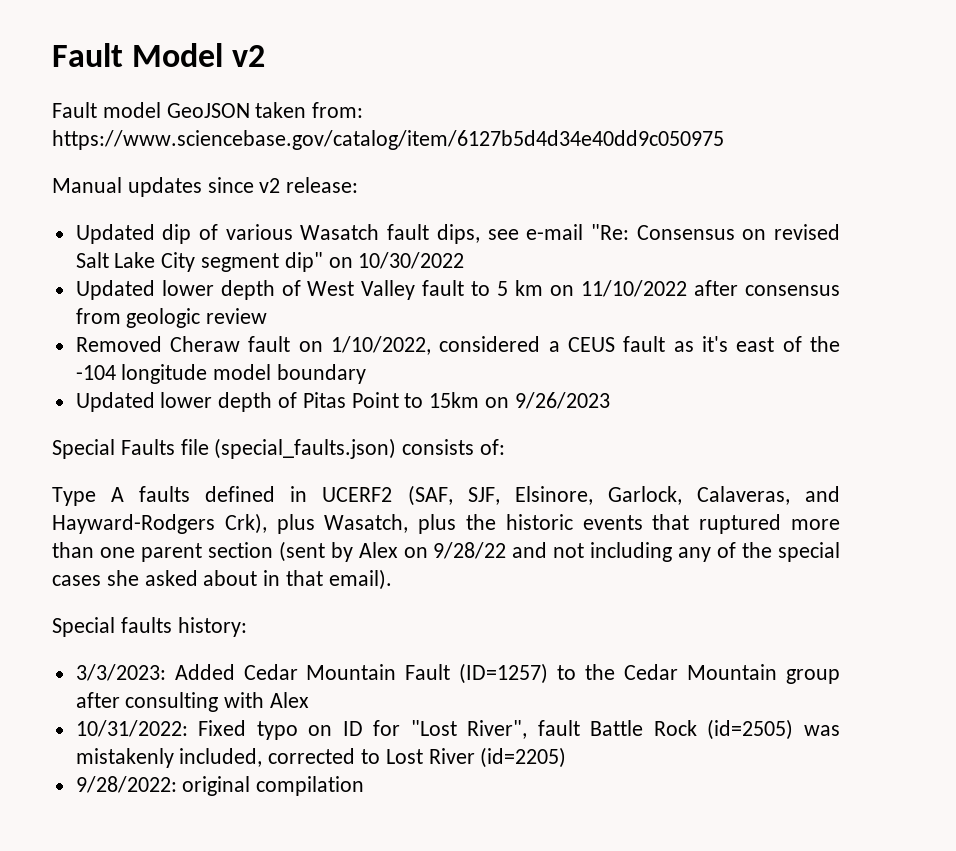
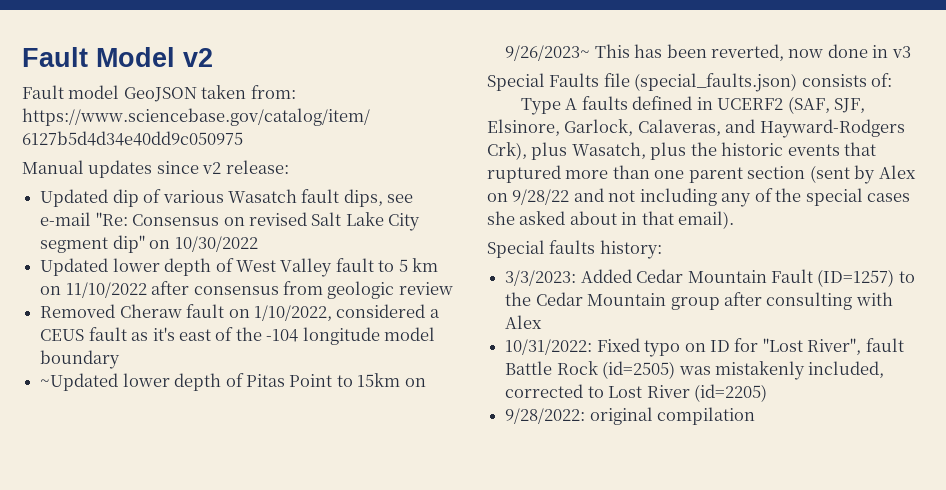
[75,392,155,412] Updated -> [40,373,119,391] ~Updated
[514,392,610,409] 9/26/2023 -> [505,44,911,61] 9/26/2023~ This has been reverted, now done in v3

